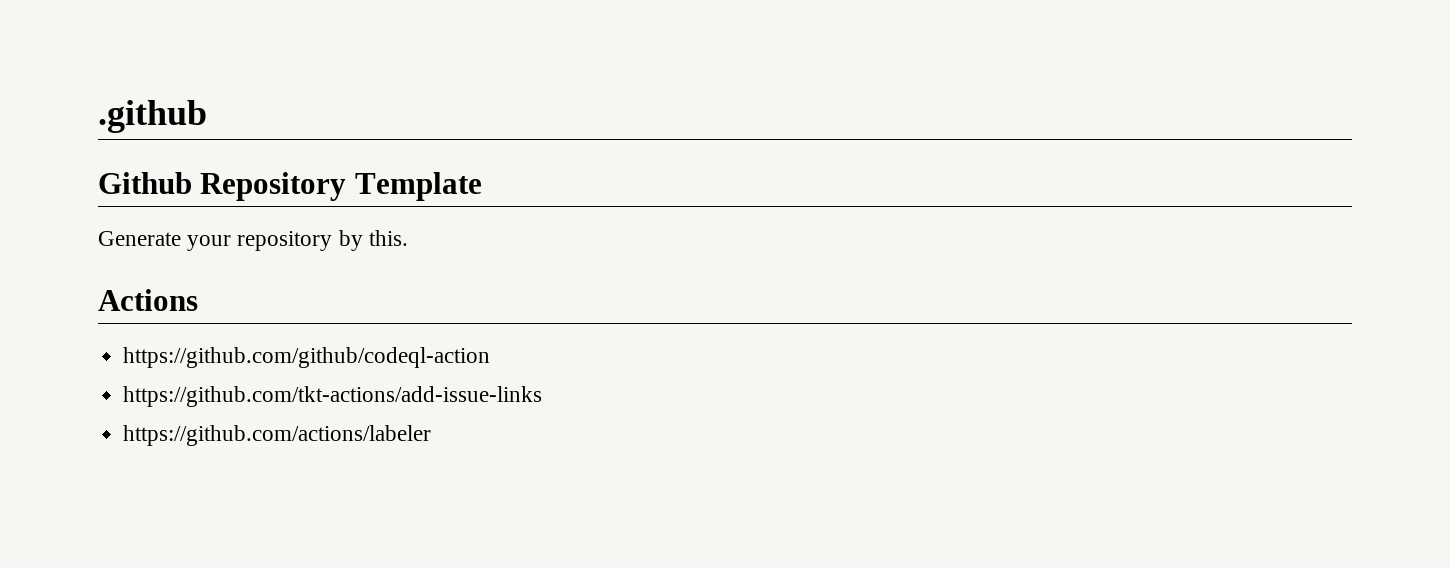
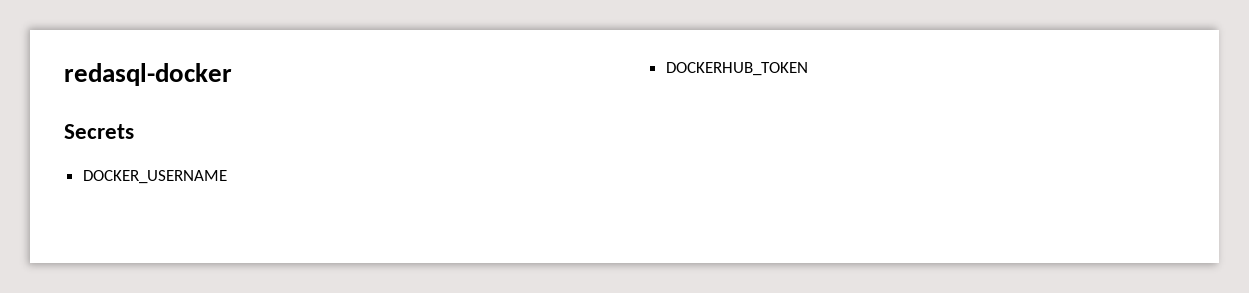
[98,100,207,133] [98,172,482,201] [98,230,408,251] [98,289,198,311] [123,347,491,368] [123,386,543,407] [123,425,432,446] .github // Github Repository Template // Generate your repository by this. // Actions // https://github.com/github/codeql-action // https://github.com/tkt-actions/add-issue-links // https://github.com/actions/labeler -> [64,63,232,86] [64,124,134,139] [82,170,227,184] [665,62,808,76] redasql-docker // Secrets // DOCKER_USERNAME // DOCKERHUB_TOKEN

